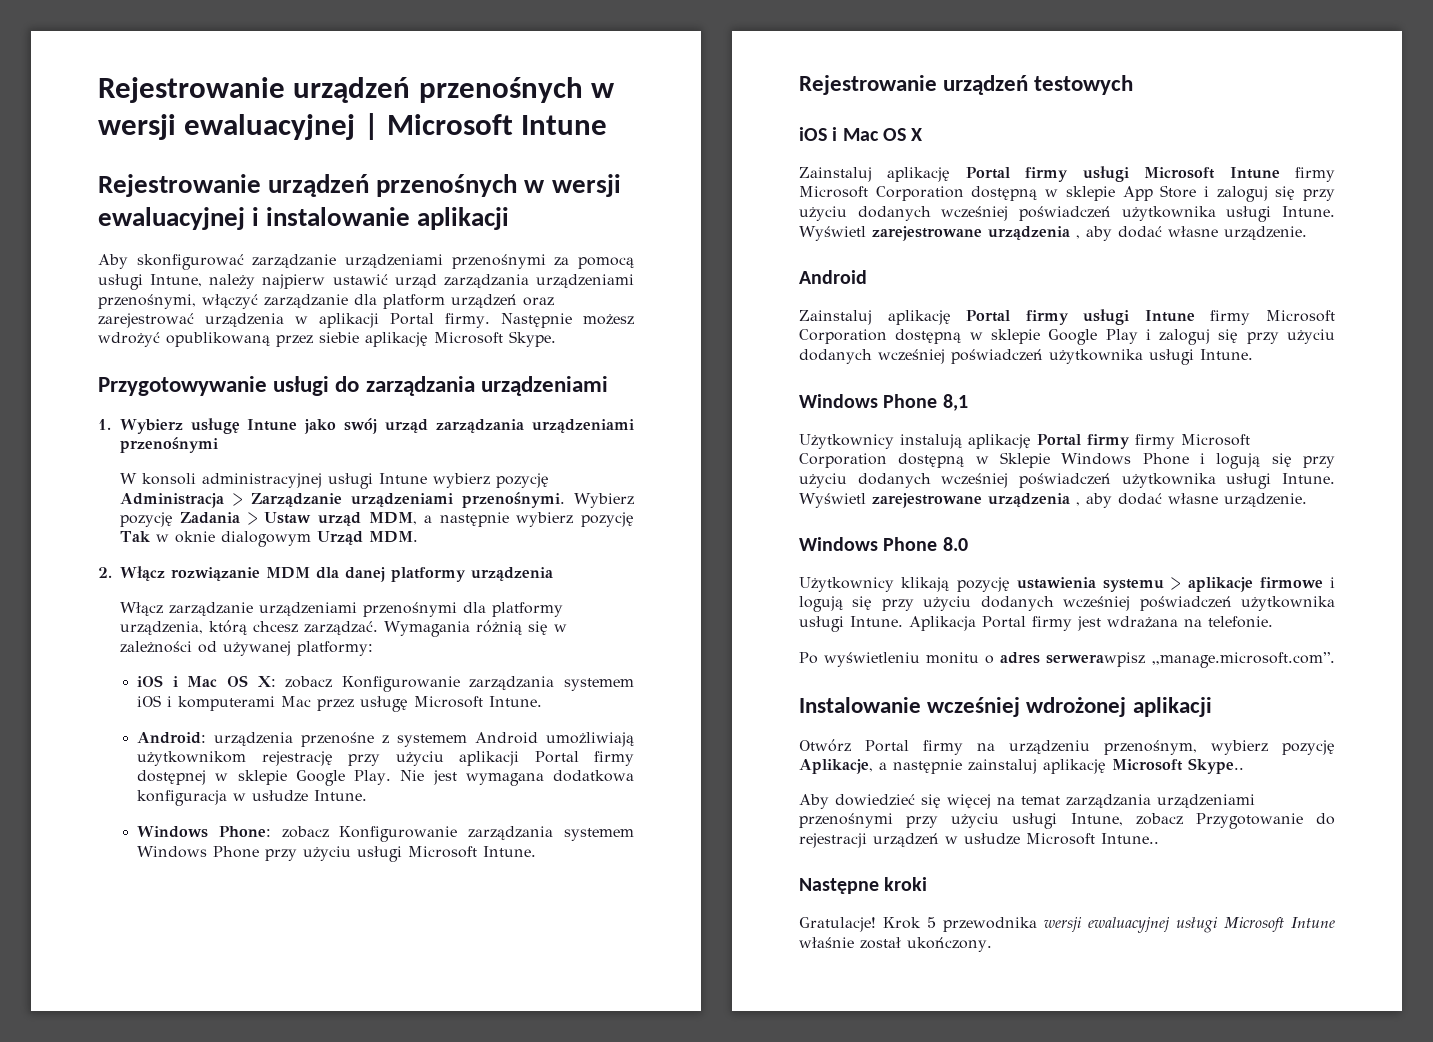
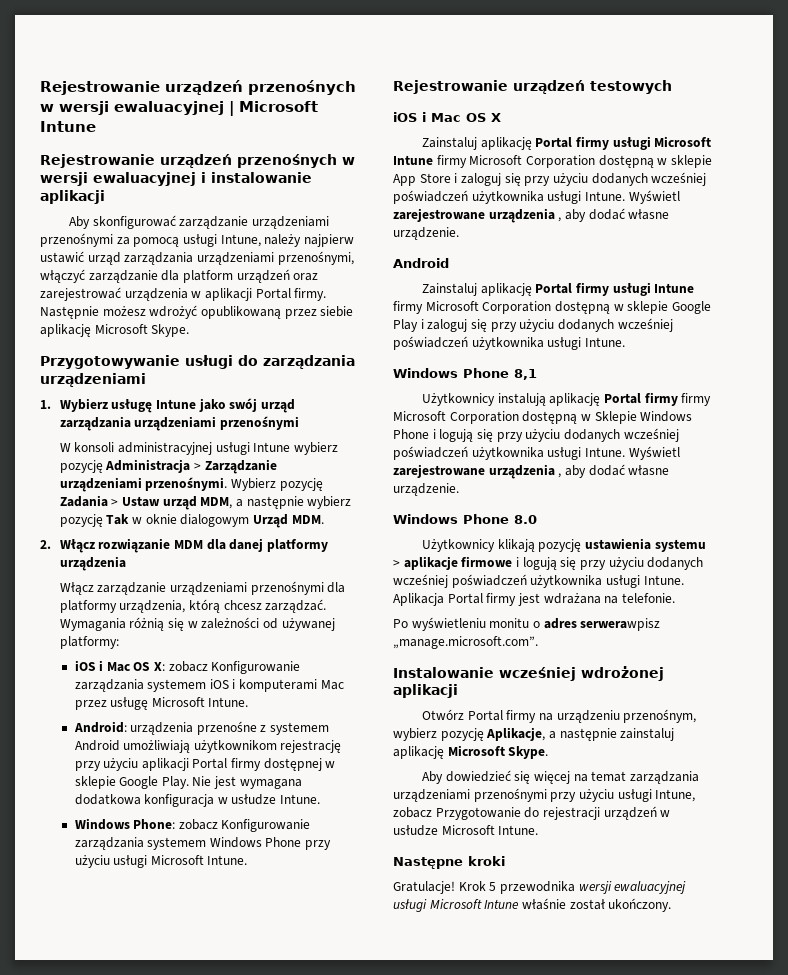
[1188,758,1244,774] Skype.. -> [508,746,549,759] Skype.
[1101,833,1159,844] Intune.. -> [498,825,539,835] Intune.

